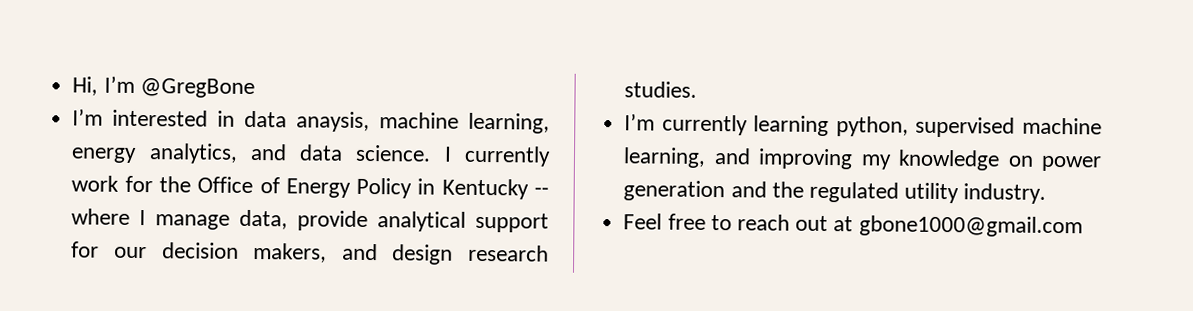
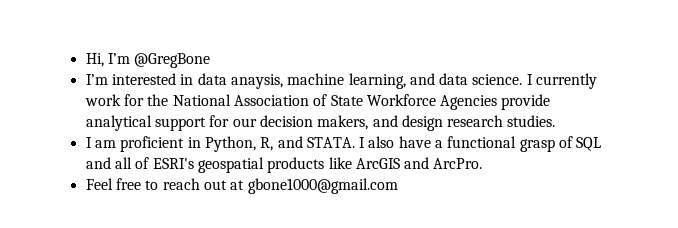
[71,143,238,164] energy analytics, -> (406, 81) none
[197,176,549,200] [71,208,289,230] Office of Energy Policy in Kentucky -- where I manage data, -> [172,94,498,110] National Association of State Workforce Agencies
[624,113,1102,138] [623,147,1102,172] [623,180,1047,204] I’m currently learning python, supervised machine learning, and improving my knowledge on power generation and the regulated utility industry. -> [85,136,602,152] [85,157,483,173] I am proficient in Python, R, and STATA. I also have a functional grasp of SQL and all of ESRI's geospatial products like ArcGIS and ArcPro.

